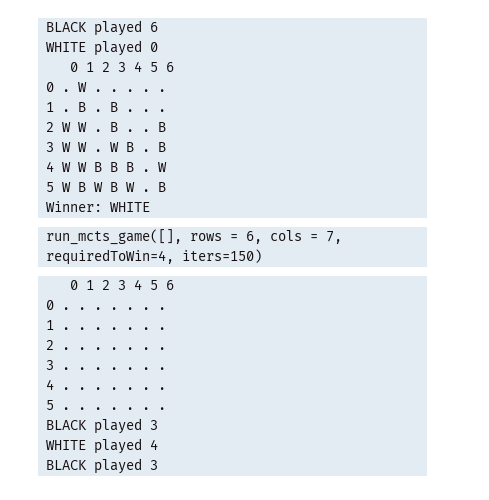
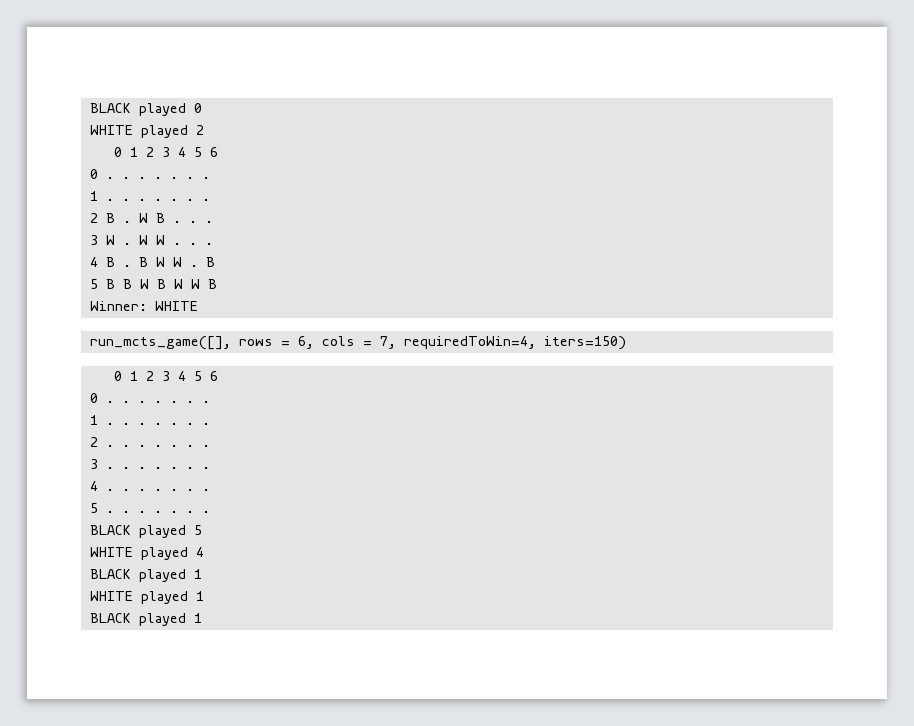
[45,20,158,36] [45,40,158,56] [69,61,174,72] [45,82,166,92] [45,102,102,112] BLACK played 6 // WHITE played 0 // 0 1 2 3 4 5 6 // 0 . W . . . . . // 1 . B . -> [89,103,202,116] [89,125,204,138] [113,147,218,157] [89,169,210,179] [89,191,210,201] [89,213,148,223] BLACK played 0 // WHITE played 2 // 0 1 2 3 4 5 6 // 0 . . . . . . . // 1 . . . . . . . // 2 B . W
[45,122,166,132] [45,142,166,152] [45,161,167,172] [45,182,71,192] 2 W W . B . . B // 3 W W . W B . B // 4 W W B B B . W // 5 W -> [89,235,213,245] [89,257,215,267] [89,279,115,289] 3 W . W W . . . // 4 B . B W W . B // 5 B
[141,189,150,192] . -> [190,279,200,289] W
[149,420,158,430] 3 -> [193,525,202,535] 5
[149,460,158,470] 3 -> [193,569,202,579] [89,591,204,604] [89,613,202,626] 1 // WHITE played 1 // BLACK played 1

